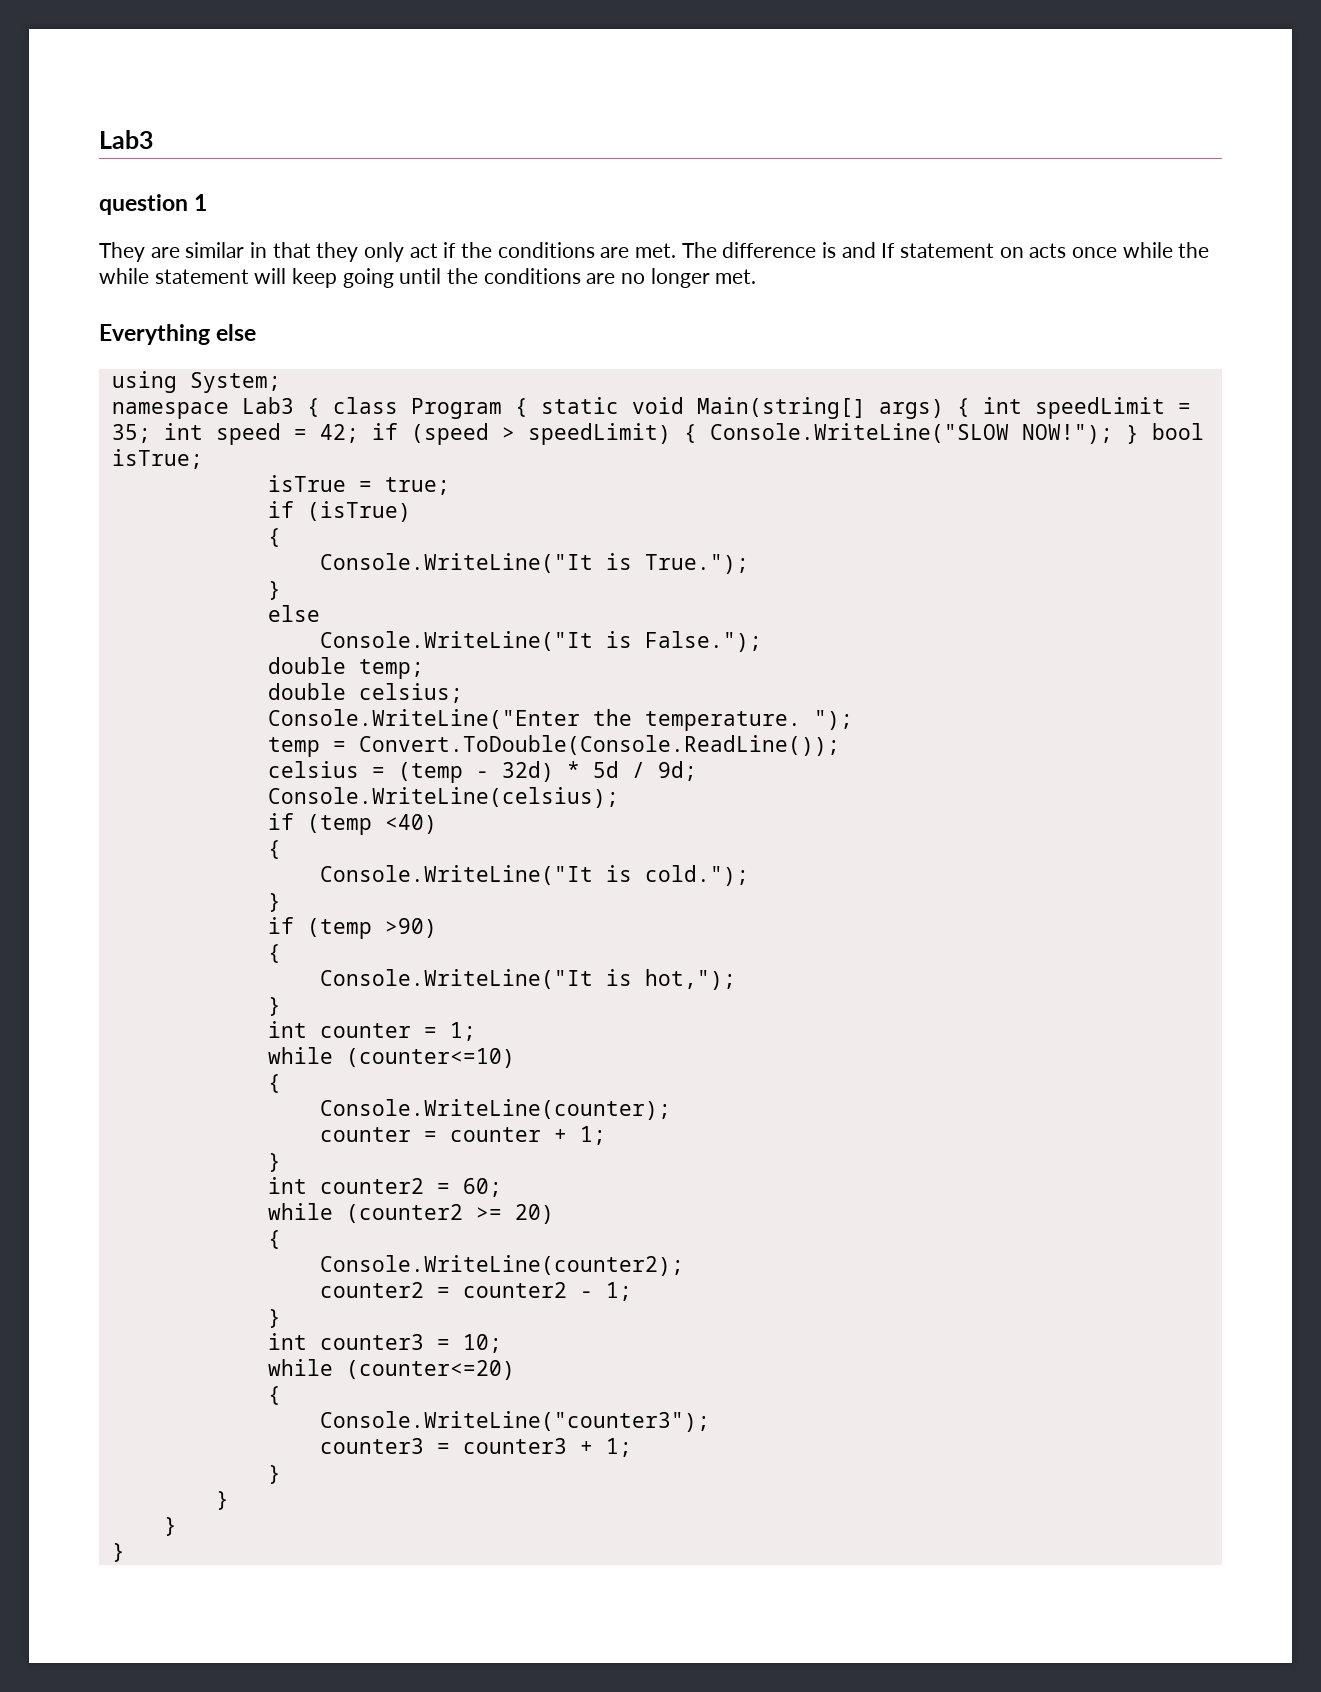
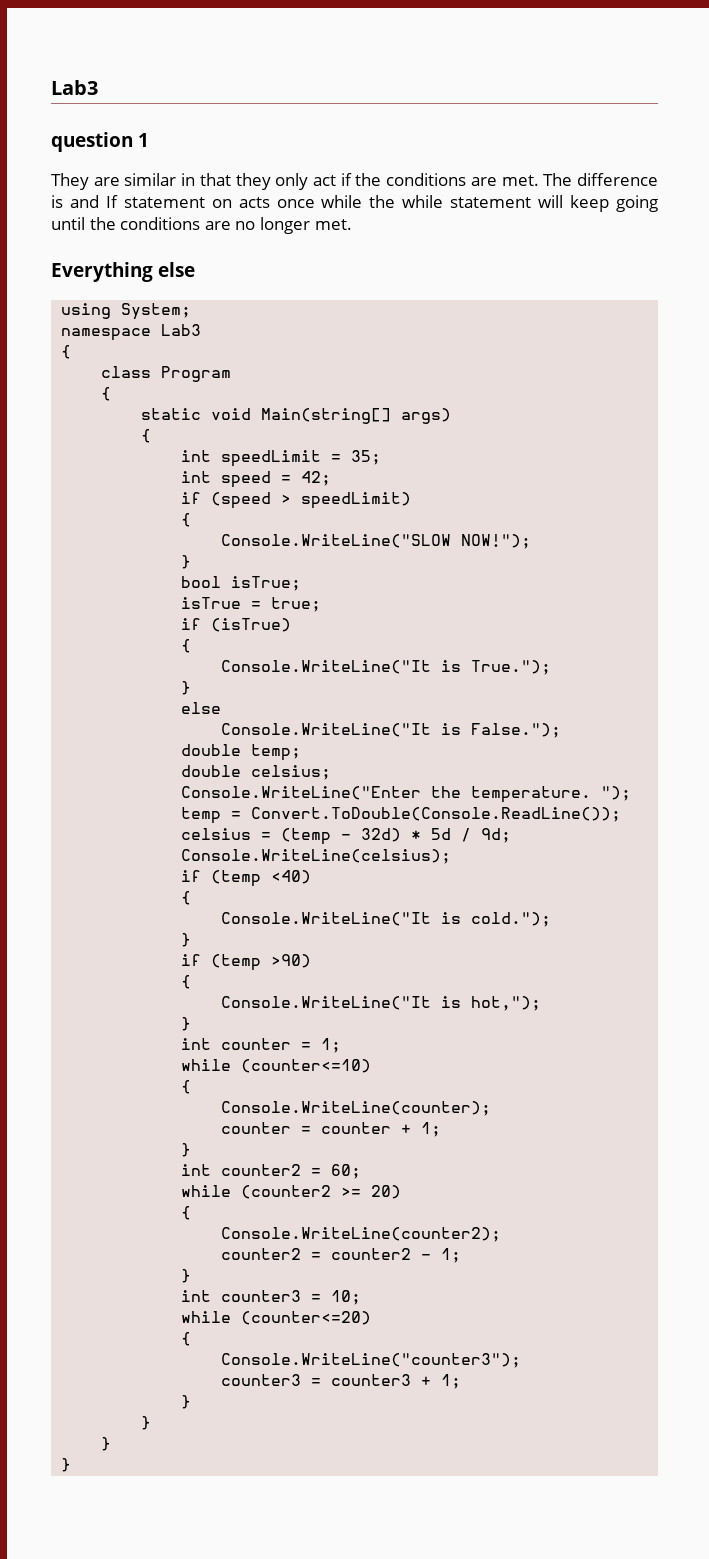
[306,398,320,417] { -> [61,345,72,359] // { //
[514,398,528,417] { -> [101,387,112,401] // { //
[956,398,970,417] { -> [141,429,152,443] // { //
(151, 433) none -> (382, 457) //
(359, 433) none -> (332, 478) //
[683,424,697,443] { -> [181,513,192,527] // { //
[1125,425,1139,444] } -> [181,555,192,569] // } //

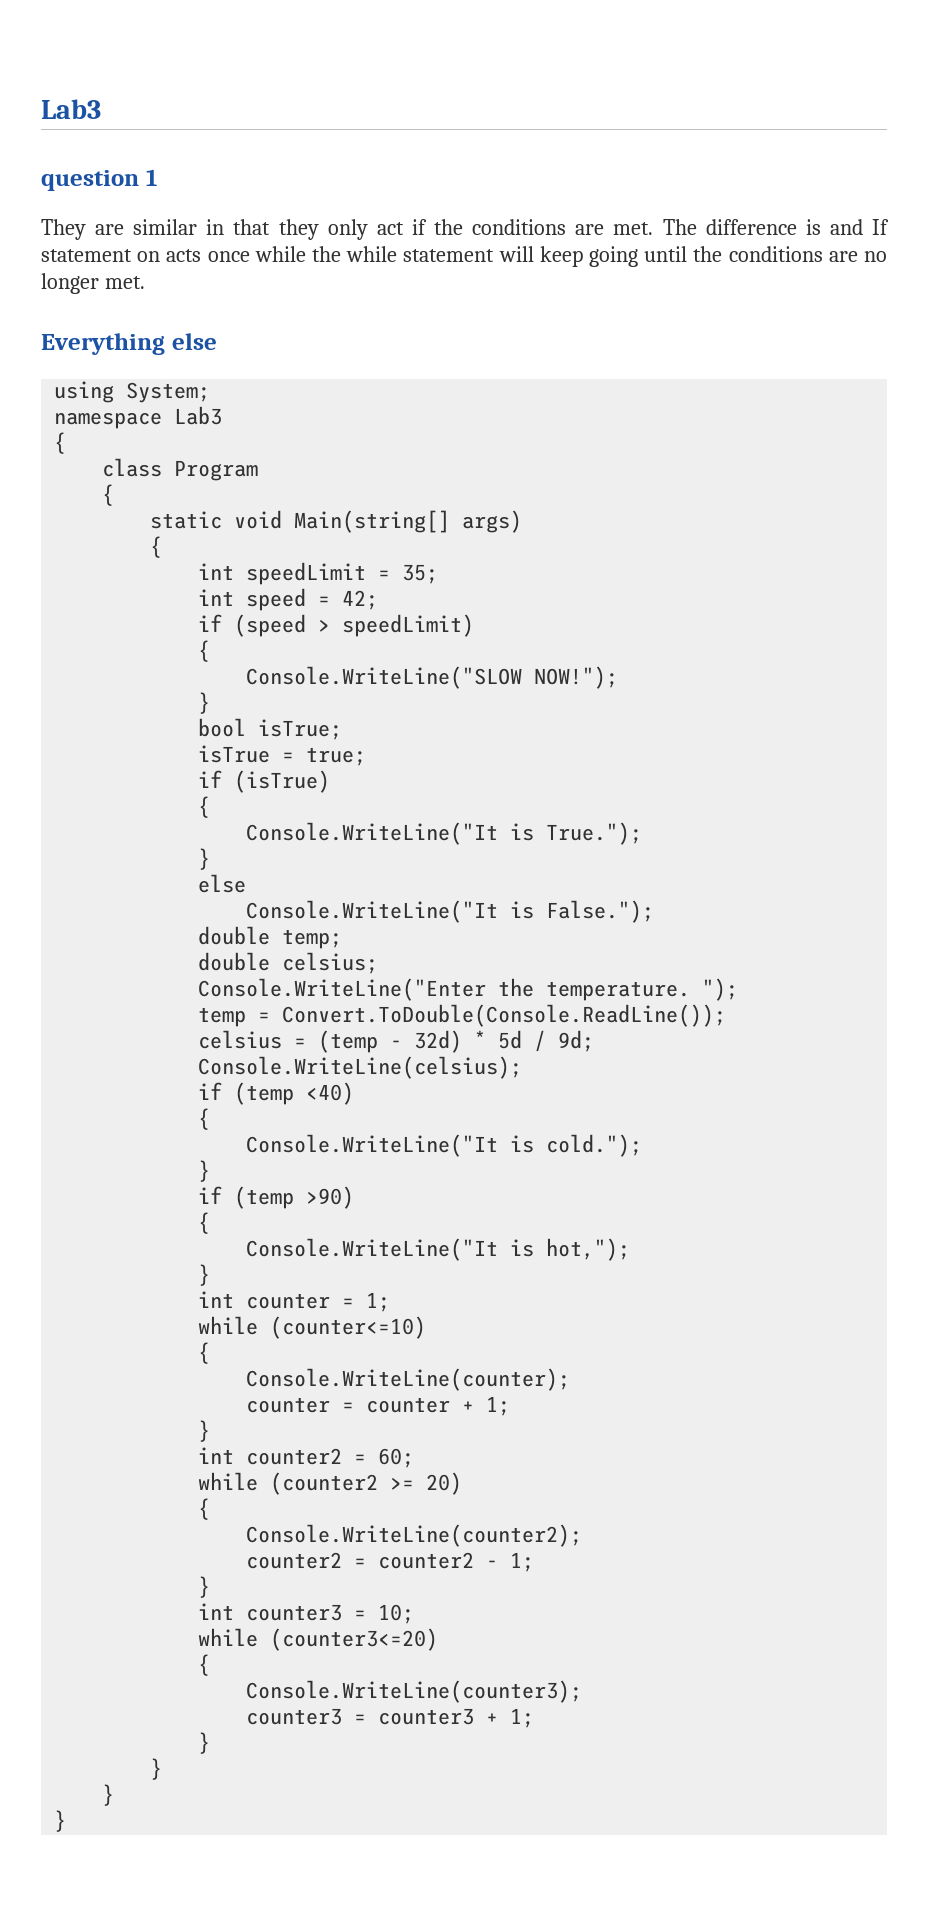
[241,1311,372,1325] [181,1332,192,1346] [221,1353,522,1368] (counter<=20) // { // Console.WriteLine("counter3"); -> [270,1628,439,1651] [198,1654,211,1676] [246,1680,583,1703] (counter3<=20) // { // Console.WriteLine(counter3);

